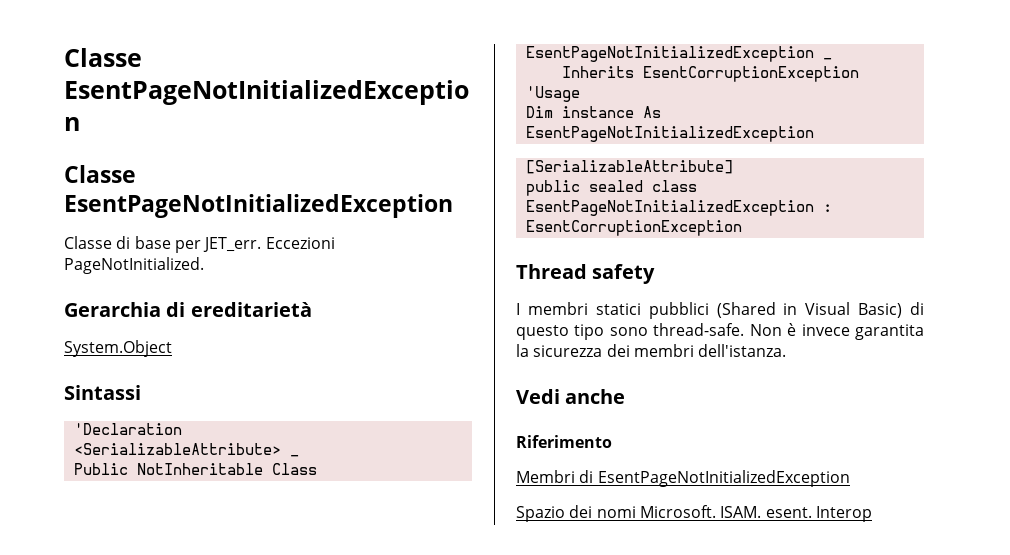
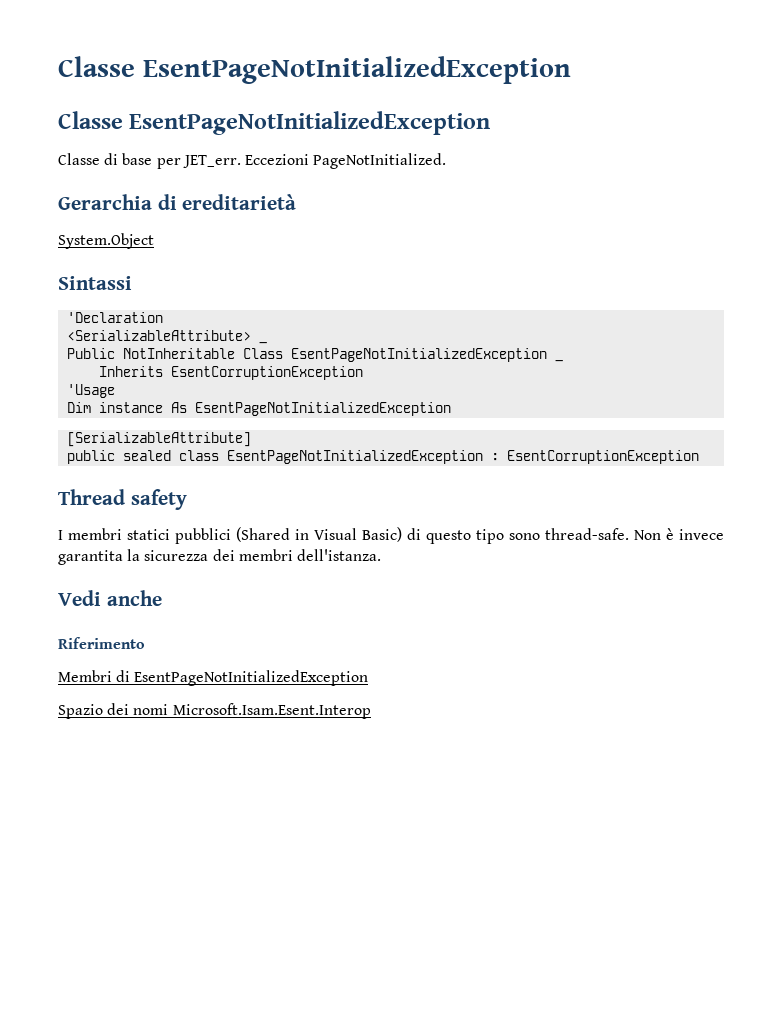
[639,505,872,522] Microsoft. ISAM. esent. Interop -> [172,703,371,719] Microsoft.Isam.Esent.Interop

